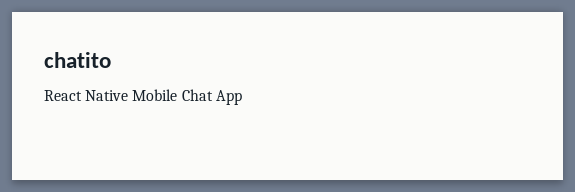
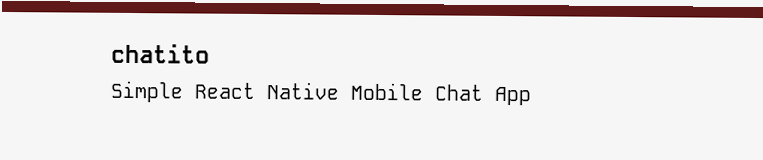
(111, 60) none -> [110,80,183,103] Simple

